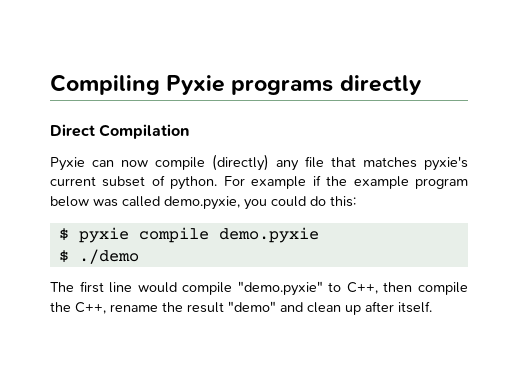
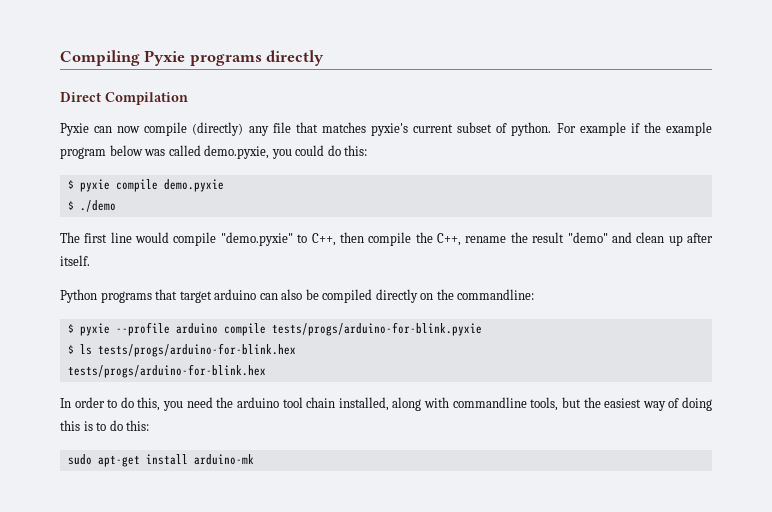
(432, 307) none -> [60,289,535,303] [67,322,482,336] [67,343,296,357] [67,364,266,378] [60,397,712,411] [60,420,150,431] [67,454,254,467] // Python programs that target arduino can also be compiled directly on the commandline: // $ pyxie --profile arduino compile tests/progs/arduino-for-blink.pyxie // $ ls tests/progs/arduino-for-blink.hex // tests/progs/arduino-for-blink.hex // In order to do this, you need the arduino tool chain installed, along with commandline tools, but the easiest way of doing this is to do this: // sudo apt-get install arduino-mk

